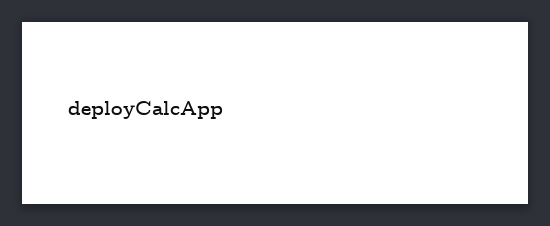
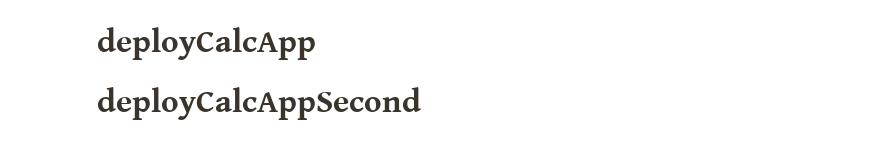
(223, 110) none -> [97,87,421,120] // deployCalcAppSecond

